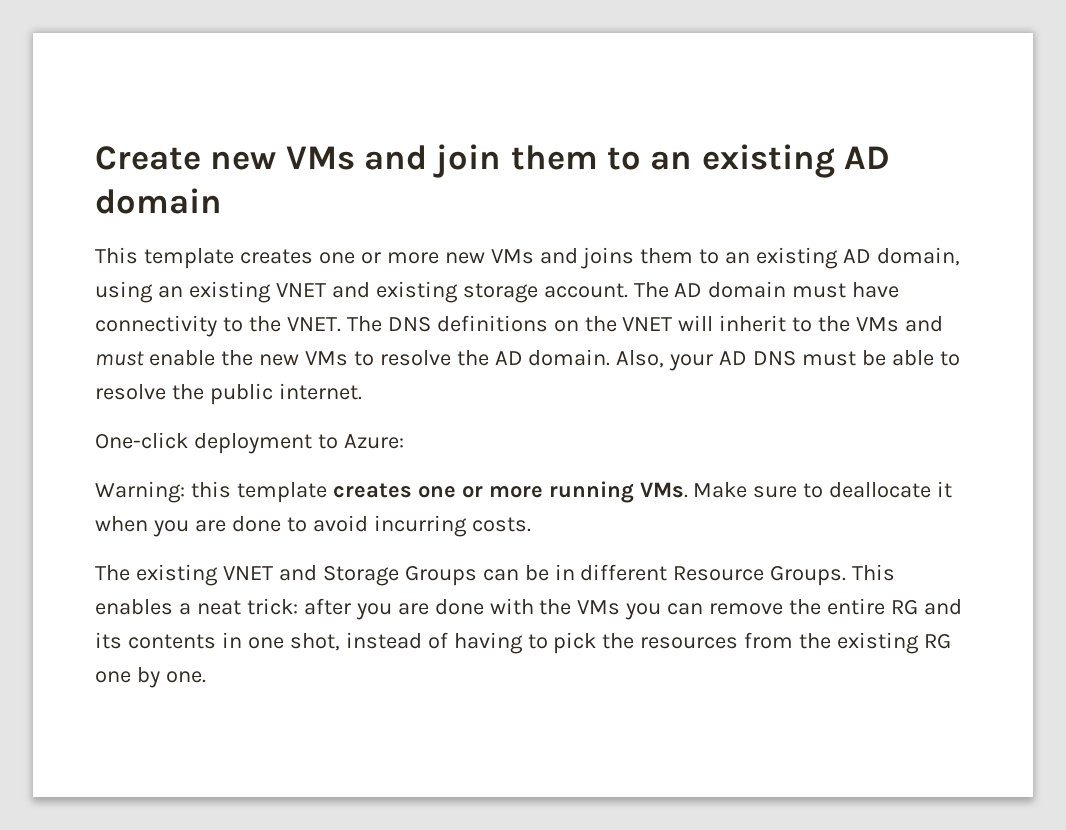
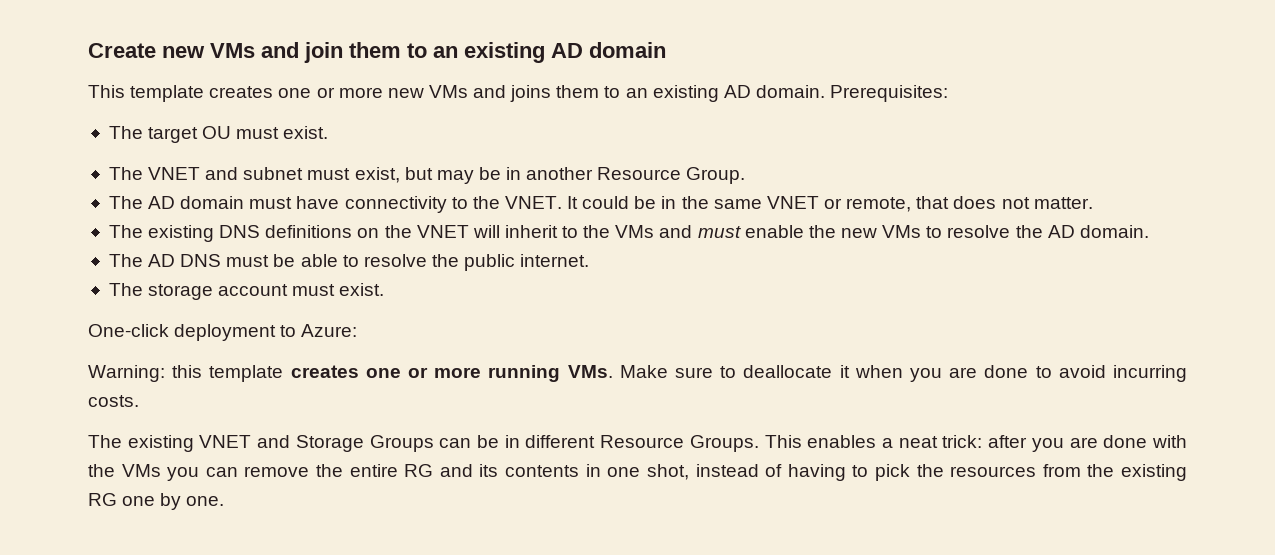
[877,247,961,266] [95,281,628,303] domain, using an existing VNET and existing storage account. -> [755,85,949,102] [108,126,329,143] [108,167,746,184] domain. Prerequisites: // The target OU must exist. // The VNET and subnet must exist, but may be in another Resource Group. //
[346,316,382,332] The -> [567,196,1093,212] [108,225,215,242] It could be in the same VNET or remote, that does not matter. // The existing
[616,350,714,371] Also, your -> [108,254,143,267] // The
(362, 391) none -> [108,283,385,300] // The storage account must exist.

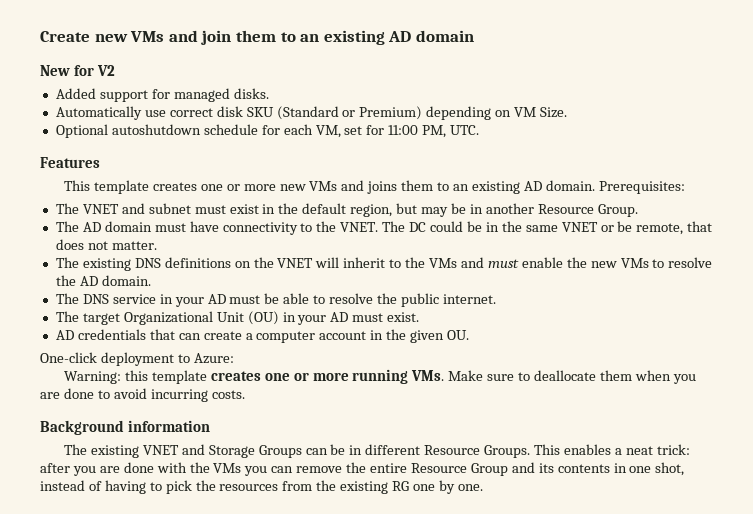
(666, 50) none -> [40,65,116,76] [55,88,269,102] [55,106,568,120] [55,124,480,138] [40,157,100,168] // New for V2 // Added support for managed disks. // Automatically use correct disk SKU (Standard or Premium) depending on VM Size. // Optional autoshutdown schedule for each VM, set for 11:00 PM, UTC. // Features
[108,126,329,143] // The target OU must exist. -> (685, 187) none
[354,167,400,183] exist, -> [229,203,393,217] exist in the default region,
[567,196,579,209] It -> [382,221,427,232] The DC
(842, 203) none -> [617,221,633,232] be
[148,254,222,267] AD DNS -> [82,294,226,307] DNS service in your AD
[148,283,385,300] storage account must exist. -> [82,311,420,325] [55,329,470,343] target Organizational Unit (OU) in your AD must exist. // AD credentials that can create a computer account in the given OU.
[839,365,850,378] it -> [599,370,632,381] them
(139, 401) none -> [40,420,211,435] // Background information
[404,464,434,477] RG -> [410,463,508,476] Resource Group

